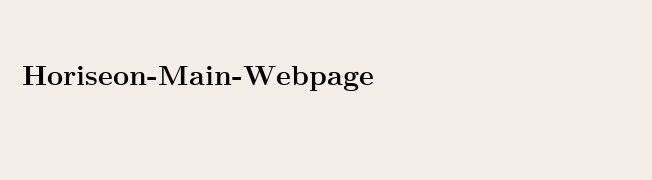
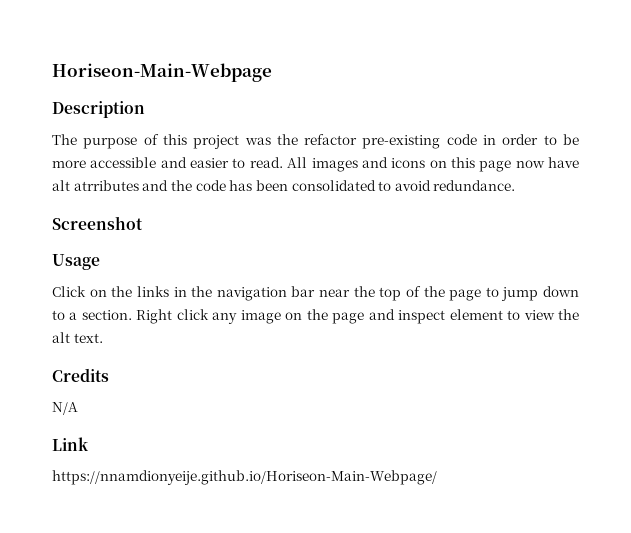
(374, 78) none -> [52,101,145,118] [52,134,580,149] [52,157,579,172] [52,180,516,191] [52,216,143,230] [52,254,100,270] [52,286,579,301] [52,309,579,324] [52,332,103,343] [52,368,109,382] [52,402,78,415] [52,437,89,451] [52,470,437,485] // Description // The purpose of this project was the refactor pre-existing code in order to be more accessible and easier to read. All images and icons on this page now have alt atrributes and the code has been consolidated to avoid redundance. // Screenshot // Usage // Click on the links in the navigation bar near the top of the page to jump down to a section. Right click any image on the page and inspect element to view the alt text. // Credits // N/A // Link // https://nnamdionyeije.github.io/Horiseon-Main-Webpage/

